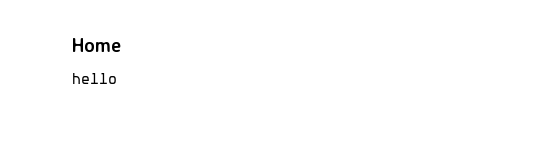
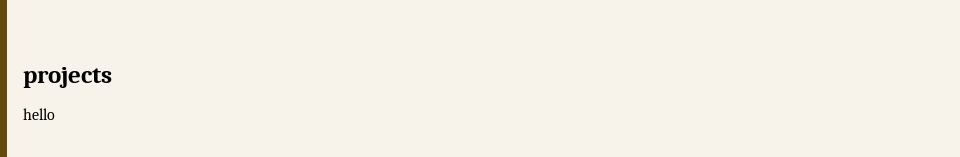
[72,38,121,52] Home -> [23,67,112,88] projects

